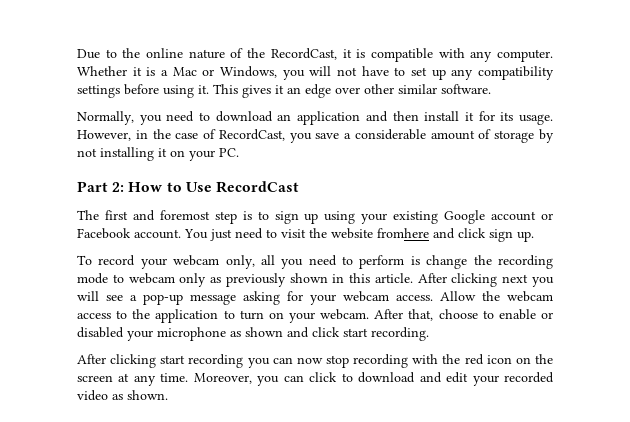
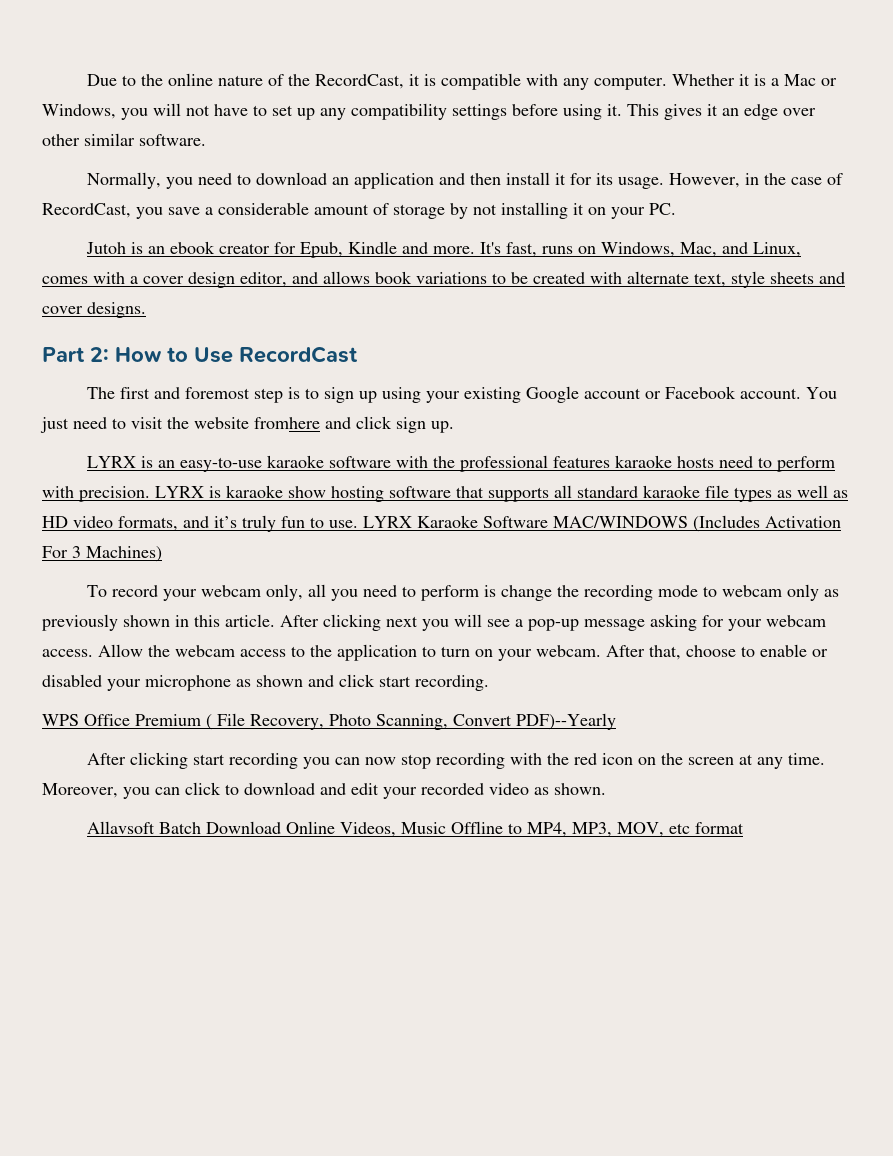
(239, 152) none -> [85,241,801,258] [42,271,845,288] [42,302,146,318] // Jutoh is an ebook creator for Epub, Kindle and more. It's fast, runs on Windows, Mac, and Linux, comes with a cover design editor, and allows book variations to be created with alternate text, style sheets and cover designs.
(534, 236) none -> [86,455,835,472] [42,485,848,502] [42,515,841,532] [42,546,162,562] // LYRX is an easy-to-use karaoke software with the professional features karaoke hosts need to perform with precision. LYRX is karaoke show hosting software that supports all standard karaoke file types as well as HD video formats, and it’s truly fun to use. LYRX Karaoke Software MAC/WINDOWS (Includes Activation For 3 Machines)
(429, 334) none -> [42,713,616,730] // WPS Office Premium ( File Recovery, Photo Scanning, Convert PDF)--Yearly
(168, 395) none -> [86,821,744,837] // Allavsoft Batch Download Online Videos, Music Offline to MP4, MP3, MOV, etc format

